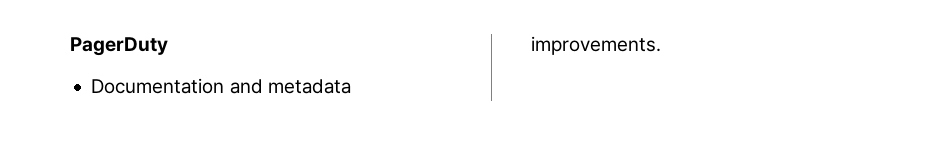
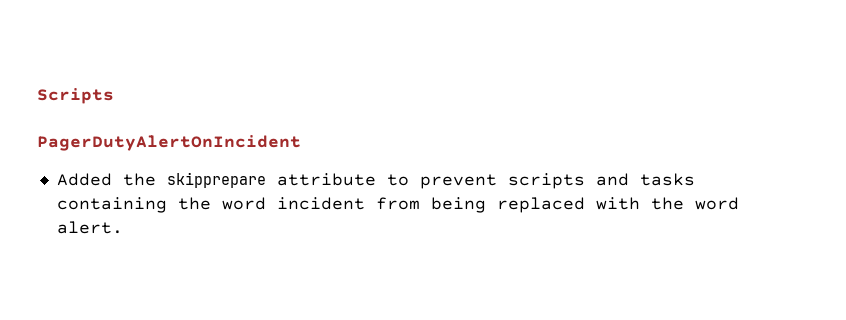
[70,37,168,56] [91,78,351,94] [531,36,662,55] PagerDuty // Documentation and metadata improvements. -> [37,88,114,104] [37,135,301,151] [56,172,695,189] [56,197,739,213] [56,221,123,234] Scripts // PagerDutyAlertOnIncident // Added the skipprepare attribute to prevent scripts and tasks containing the word incident from being replaced with the word alert.

